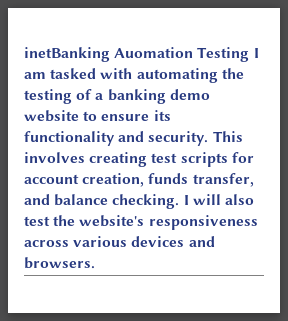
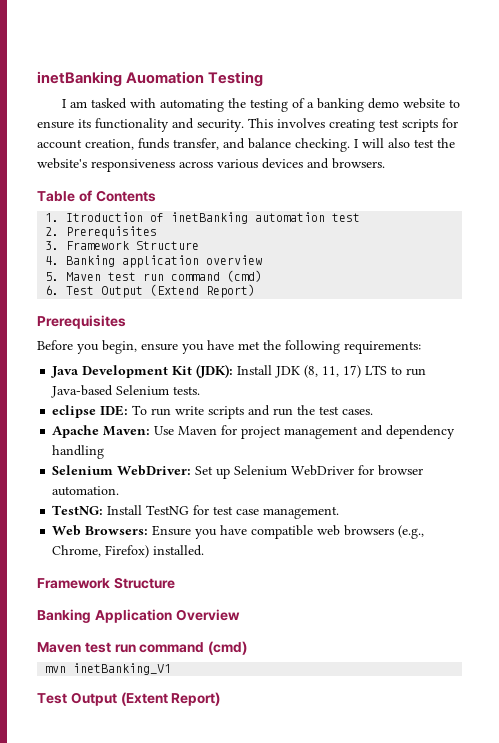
(250, 54) none -> (264, 79) //
(95, 263) none -> [37,190,156,202] [45,212,361,224] [45,226,158,239] [45,241,200,250] [45,255,263,268] [45,270,263,282] [45,284,256,298] [37,315,126,329] [37,340,421,354] [51,364,427,378] [51,385,201,398] [52,405,374,419] [52,425,456,439] [52,445,105,459] [52,465,424,479] [52,486,120,496] [52,505,340,519] [52,525,425,539] [52,545,205,558] [37,577,175,589] [37,609,240,623] [37,641,248,655] [45,663,172,675] [37,692,221,706] // Table of Contents // 1. Itroduction of inetBanking automation test // 2. Prerequisites // 3. Framework Structure // 4. Banking application overview // 5. Maven test run command (cmd) // 6. Test Output (Extend Report) // Prerequisites // Before you begin, ensure you have met the following requirements: // Java Development Kit (JDK): Install JDK (8, 11, 17) LTS to run Java-based Selenium tests. // eclipse IDE: To run write scripts and run the test cases. // Apache Maven: Use Maven for project management and dependency handling // Selenium WebDriver: Set up Selenium WebDriver for browser automation. // TestNG: Install TestNG for test case management. // Web Browsers: Ensure you have compatible web browsers (e.g., Chrome, Firefox) installed. // Framework Structure // Banking Application Overview // Maven test run command (cmd) // mvn inetBanking_V1 // Test Output (Extent Report)

